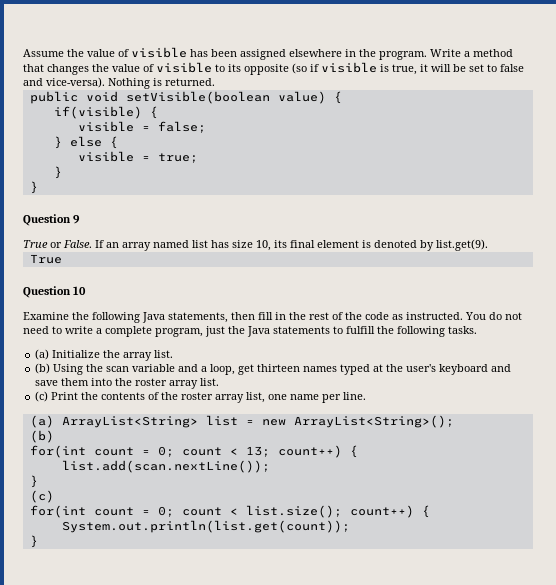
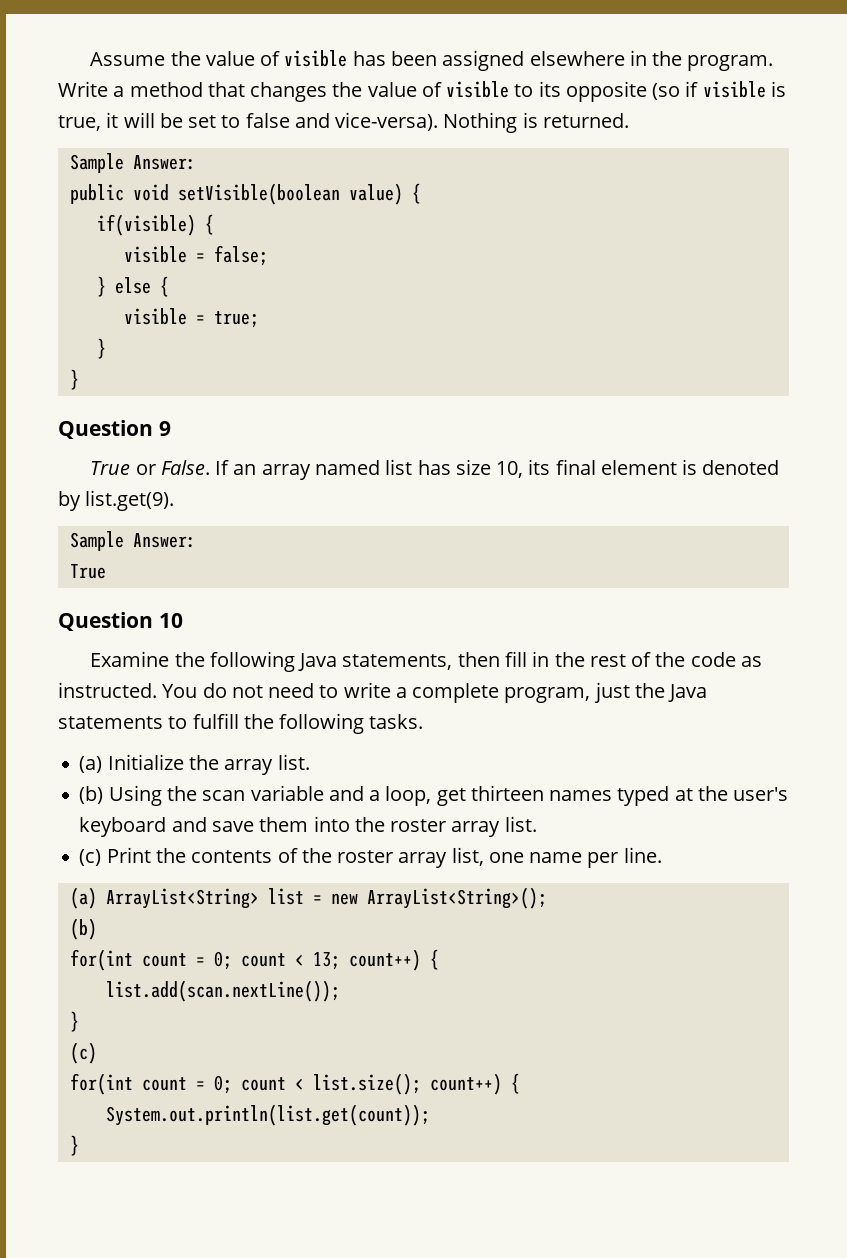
(215, 82) none -> [69,153,196,173] // Sample Answer:
(488, 245) none -> [69,531,196,551] // Sample Answer:

